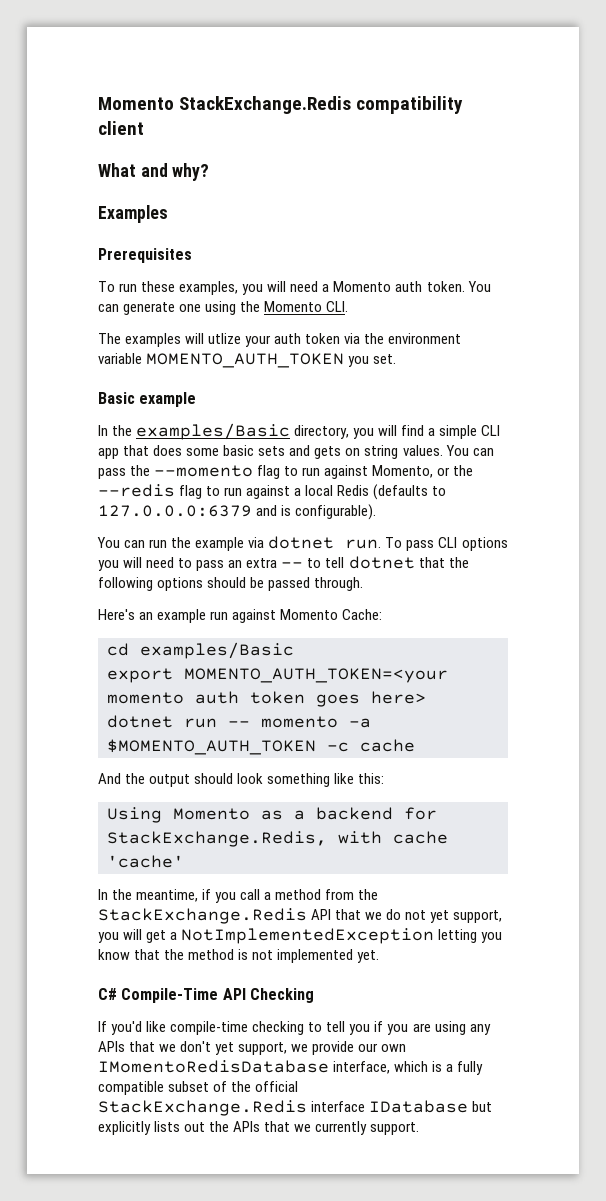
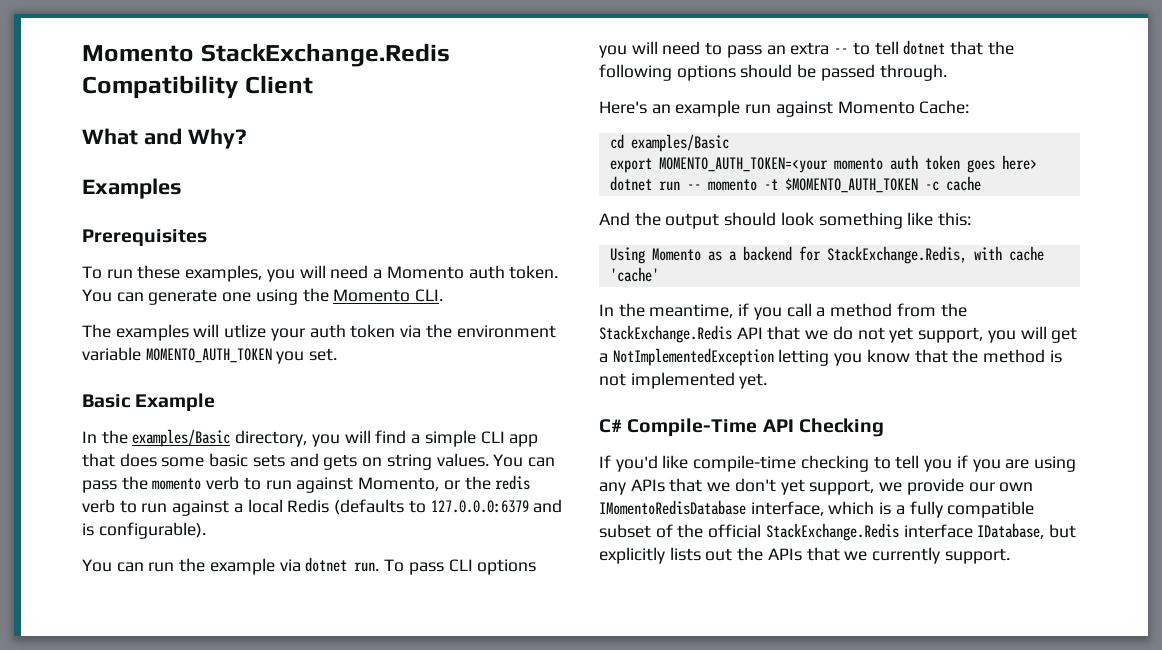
[356,96,464,114] [98,121,144,135] compatibility client -> [82,75,313,99] Compatibility Client
[172,163,210,181] why? -> [187,128,247,149] Why?
[139,392,197,407] example -> [135,393,216,412] Example
[154,465,281,479] --momento flag -> [152,476,240,490] momento verb
[98,484,203,499] --redis flag -> [495,475,531,490] [82,499,115,513] redis verb
[349,718,371,728] -a -> [763,179,778,190] -t
[369,1100,469,1113] IDatabase -> [977,523,1045,539] IDatabase,

